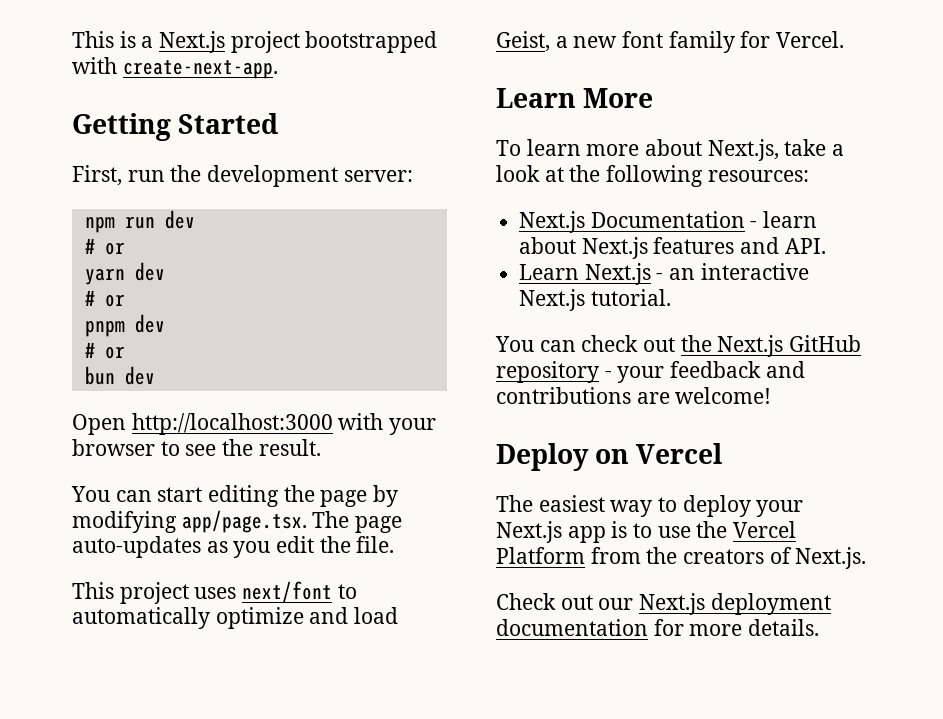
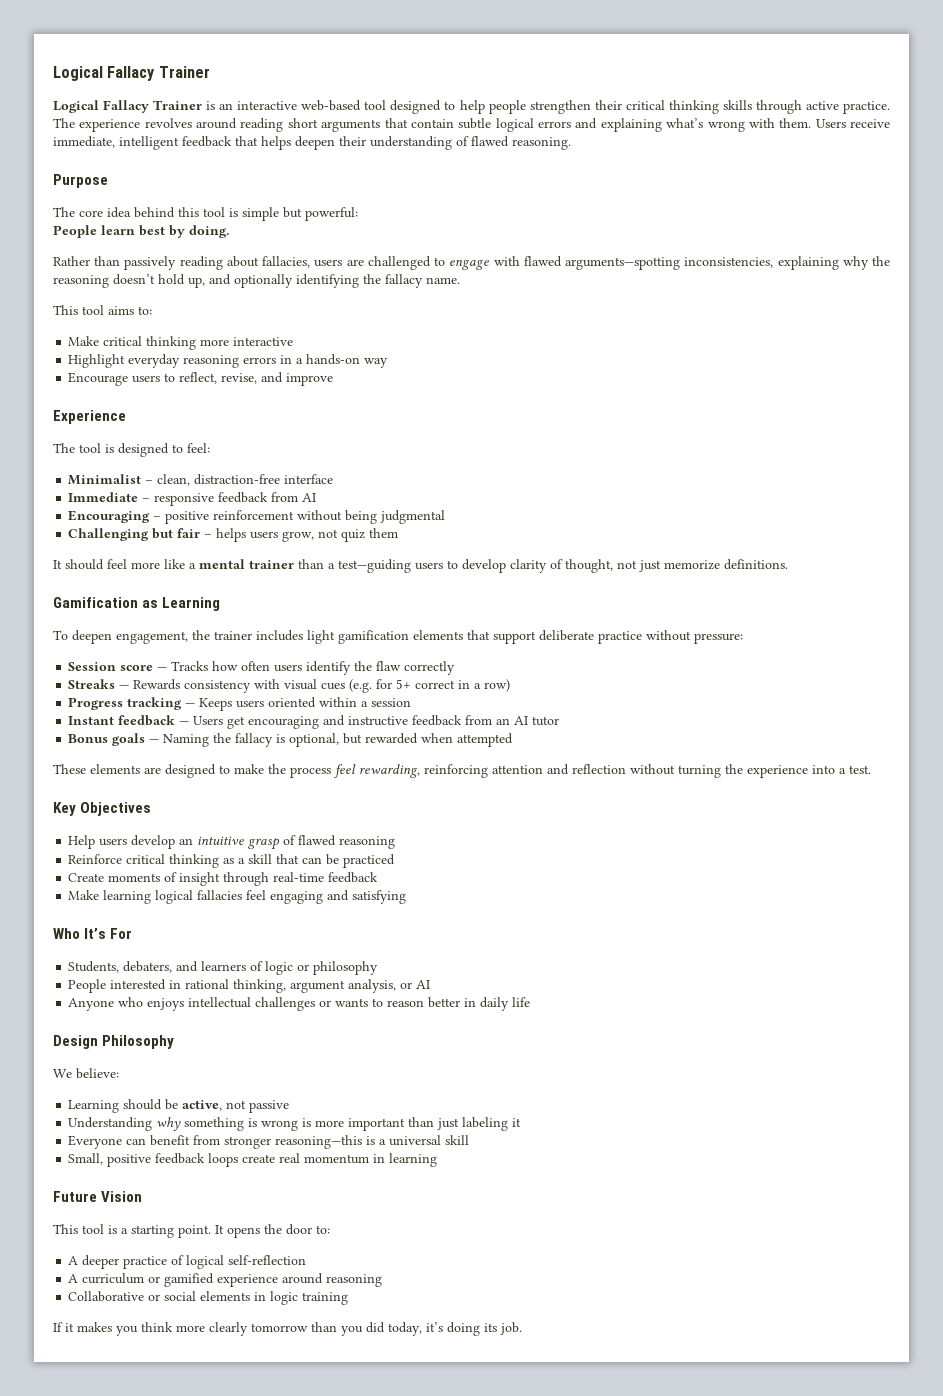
[72,31,438,53] [72,57,278,79] [72,113,279,141] [72,165,413,187] [84,210,195,233] [84,238,125,255] [84,262,165,285] [84,290,125,307] [84,314,165,337] [84,342,125,359] [84,366,155,385] [72,413,437,435] [72,439,321,456] [71,485,399,507] [72,510,403,533] [72,536,395,558] [72,581,357,604] [72,607,399,629] [496,31,845,53] [496,88,654,108] [496,139,845,161] [496,165,809,187] [519,211,818,233] [519,237,826,259] [519,263,809,285] [519,289,671,311] [495,335,862,357] [496,361,805,383] [496,387,772,404] [496,443,723,471] [496,495,804,517] [496,521,797,543] [496,547,867,569] [496,593,831,615] [496,619,820,636] This is a Next.js project bootstrapped with create-next-app. // Getting Started // First, run the development server: // npm run dev // # or // yarn dev // # or // pnpm dev // # or // bun dev // Open http://localhost:3000 with your browser to see the result. // You can start editing the page by modifying app/page.tsx. The page auto-updates as you edit the file. // This project uses next/font to automatically optimize and load Geist, a new font family for Vercel. // Learn More // To learn more about Next.js, take a look at the following resources: // Next.js Documentation - learn about Next.js features and API. // Learn Next.js - an interactive Next.js tutorial. // You can check out the Next.js GitHub repository - your feedback and contributions are welcome! // Deploy on Vercel // The easiest way to deploy your Next.js app is to use the Vercel Platform from the creators of Next.js. // Check out our Next.js deployment documentation for more details. -> [53,66,210,81] [53,100,891,114] [53,118,890,132] [53,136,571,150] [53,174,108,188] [53,207,358,221] [53,225,229,238] [53,256,891,270] [53,274,460,288] [53,305,152,315] [68,336,294,350] [68,354,389,368] [68,372,334,386] [53,410,126,424] [53,443,210,457] [68,474,334,486] [68,492,317,506] [68,510,446,524] [68,528,399,542] [53,559,788,573] [53,597,221,611] [53,630,743,644] [68,661,456,675] [68,679,511,693] [68,697,412,711] [68,715,560,729] [68,733,514,747] [53,764,871,778] [53,802,152,816] [68,835,396,850] [68,854,396,868] [68,872,379,886] [68,890,407,904] [53,928,133,939] [68,961,379,975] [68,979,431,993] [68,997,531,1011] [53,1035,175,1049] [53,1068,119,1079] [68,1099,290,1113] [68,1117,522,1131] [68,1135,470,1149] [68,1153,438,1167] [53,1191,143,1202] [53,1224,330,1238] [68,1255,307,1269] [68,1273,383,1287] [68,1291,349,1305] [53,1322,522,1336] Logical Fallacy Trainer // Logical Fallacy Trainer is an interactive web-based tool designed to help people strengthen their critical thinking skills through active practice. The experience revolves around reading short arguments that contain subtle logical errors and explaining what’s wrong with them. Users receive immediate, intelligent feedback that helps deepen their understanding of flawed reasoning. // Purpose // The core idea behind this tool is simple but powerful: // People learn best by doing. // Rather than passively reading about fallacies, users are challenged to engage with flawed arguments—spotting inconsistencies, explaining why the reasoning doesn’t hold up, and optionally identifying the fallacy name. // This tool aims to: // Make critical thinking more interactive // Highlight everyday reasoning errors in a hands-on way // Encourage users to reflect, revise, and improve // Experience // The tool is designed to feel: // Minimalist – clean, distraction-free interface // Immediate – responsive feedback from AI // Encouraging – positive reinforcement without being judgmental // Challenging but fair – helps users grow, not quiz them // It should feel more like a mental trainer than a test—guiding users to develop clarity of thought, not just memorize definitions. // Gamification as Learning // To deepen engagement, the trainer includes light gamification elements that support deliberate practice without pressure: // Session score — Tracks how often users identify the flaw correctly // Streaks — Rewards consistency with visual cues (e.g. for 5+ correct in a row) // Progress tracking — Keeps users oriented within a session // Instant feedback — Users get encouraging and instructive feedback from an AI tutor // Bonus goals — Naming the fallacy is optional, but rewarded when attempted // These elements are designed to make the process feel rewarding, reinforcing attention and reflection without turning the experience into a test. // Key Objectives // Help users develop an intuitive grasp of flawed reasoning // Reinforce critical thinking as a skill that can be practiced // Create moments of insight through real-time feedback // Make learning logical fallacies feel engaging and satisfying // Who It’s For // Students, debaters, and learners of logic or philosophy // People interested in rational thinking, argument analysis, or AI // Anyone who enjoys intellectual challenges or wants to reason better in daily life // Design Philosophy // We believe: // Learning should be active, not passive // Understanding why something is wrong is more important than just labeling it // Everyone can benefit from stronger reasoning—this is a universal skill // Small, positive feedback loops create real momentum in learning // Future Vision // This tool is a starting point. It opens the door to: // A deeper practice of logical self-reflection // A curriculum or gamified experience around reasoning // Collaborative or social elements in logic training // If it makes you think more clearly tomorrow than you did today, it’s doing its job.

